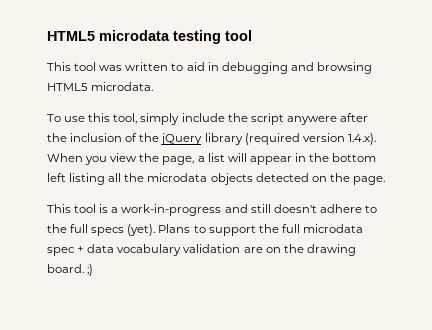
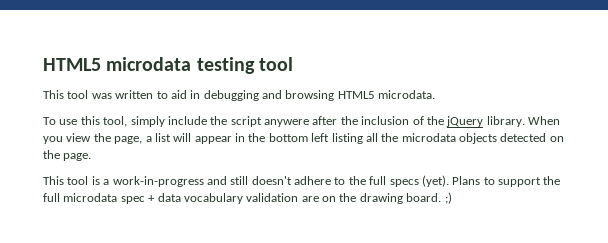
[204,133,376,145] library (required version 1.4.x). -> [486,116,525,127] library.

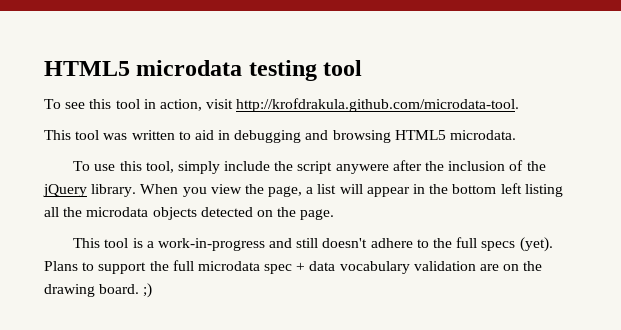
(293, 64) none -> [44,98,520,112] // To see this tool in action, visit http://krofdrakula.github.com/microdata-tool.

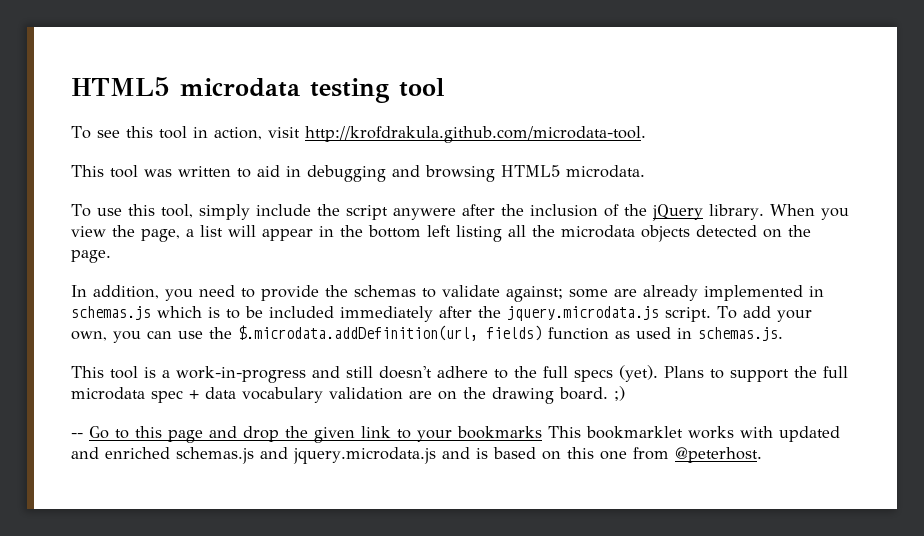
(335, 214) none -> [71,285,824,302] [71,306,812,322] [71,325,783,343] // In addition, you need to provide the schemas to validate against; some are already implemented in schemas.js which is to be included immediately after the jquery.microdata.js script. To add your own, you can use the $.microdata.addDefinition(url, fields) function as used in schemas.js.
(153, 290) none -> [71,426,840,443] [71,447,762,464] // -- Go to this page and drop the given link to your bookmarks This bookmarklet works with updated and enriched schemas.js and jquery.microdata.js and is based on this one from @peterhost.

